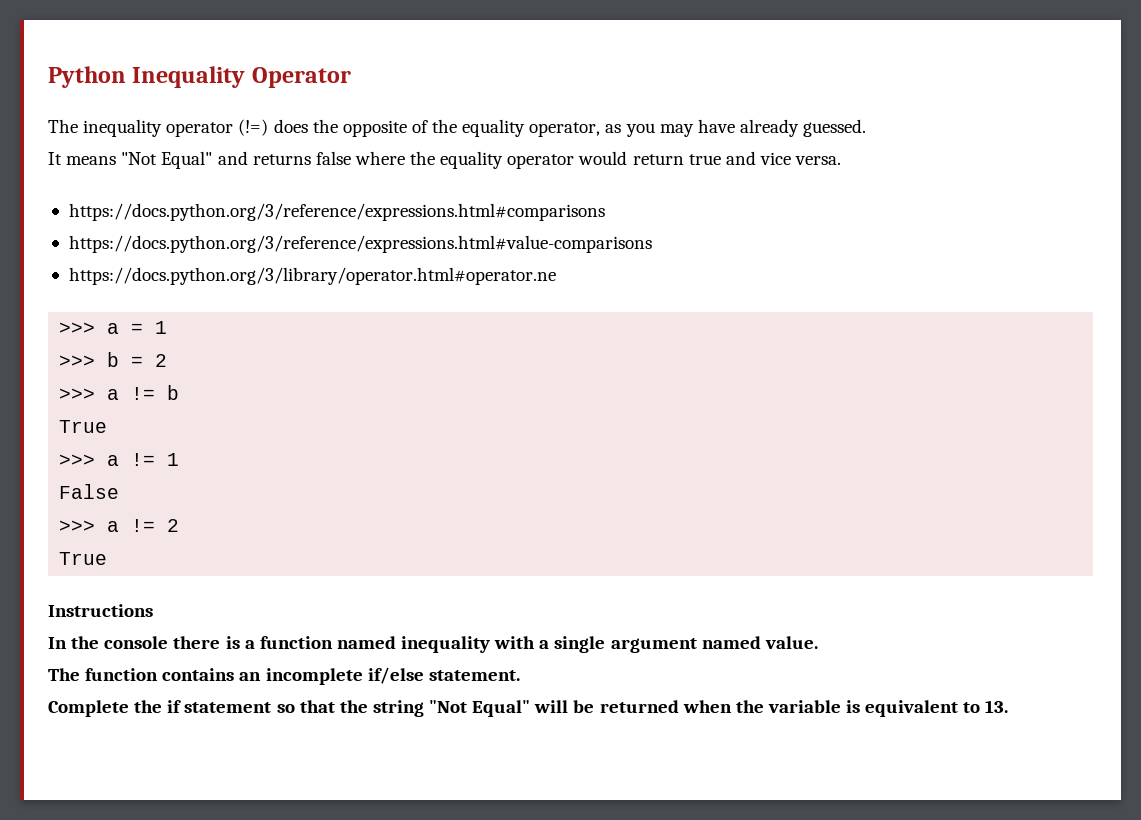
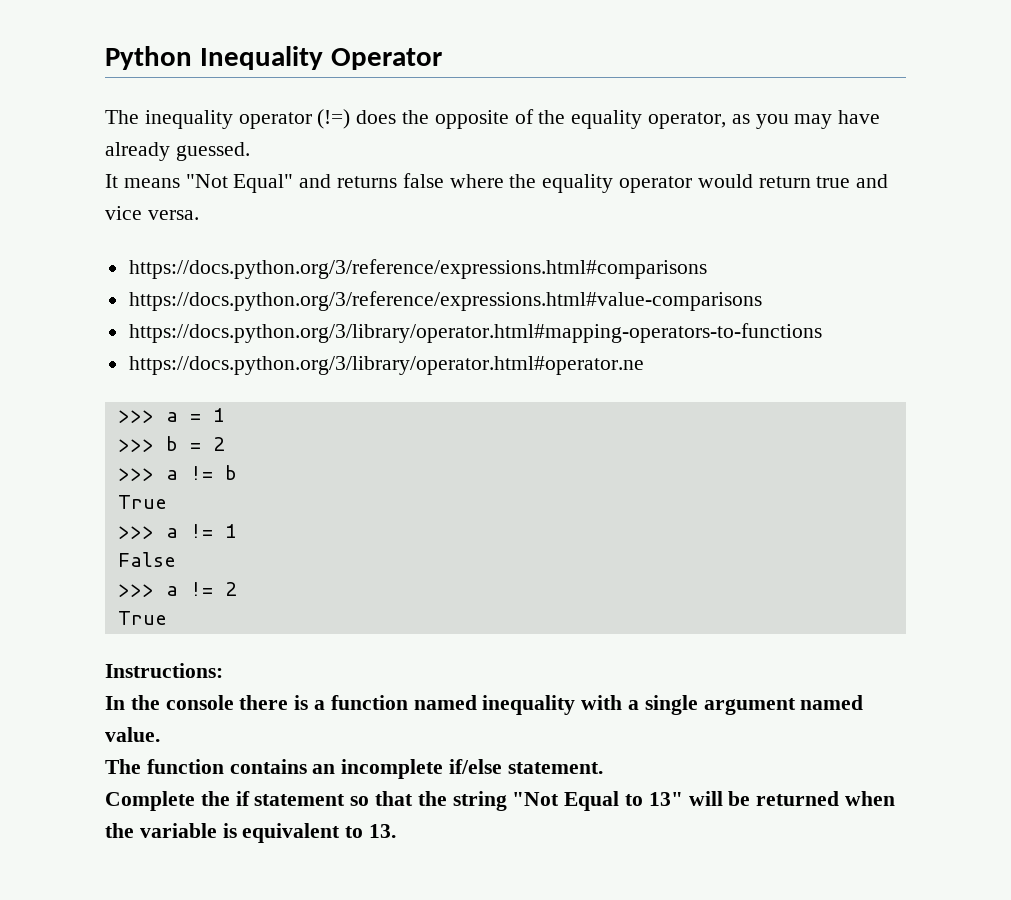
(652, 244) none -> [128,323,822,343] // https://docs.python.org/3/library/operator.html#mapping-operators-to-functions
[48,604,153,617] Instructions -> [105,663,223,678] Instructions:
[472,700,531,717] Equal" -> [564,791,683,811] Equal to 13"

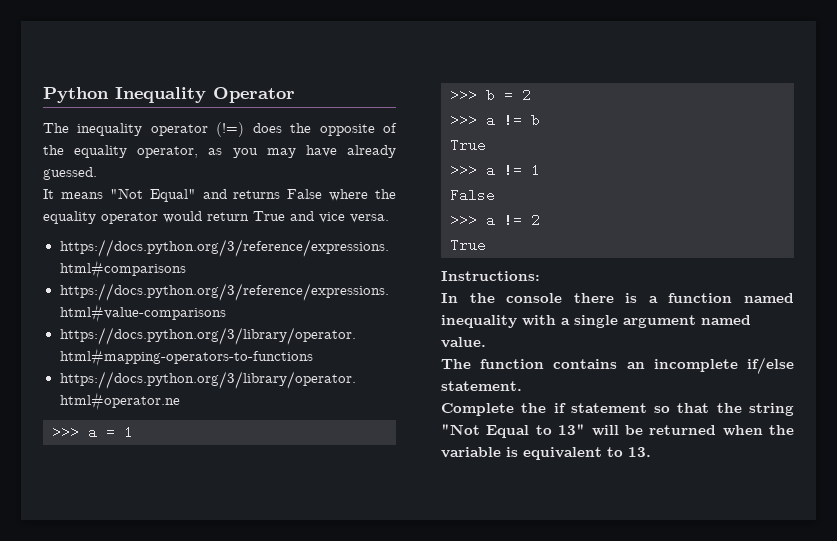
[402,173,444,188] false -> [287,189,323,199] False
[816,176,851,188] true -> [253,211,285,221] True

